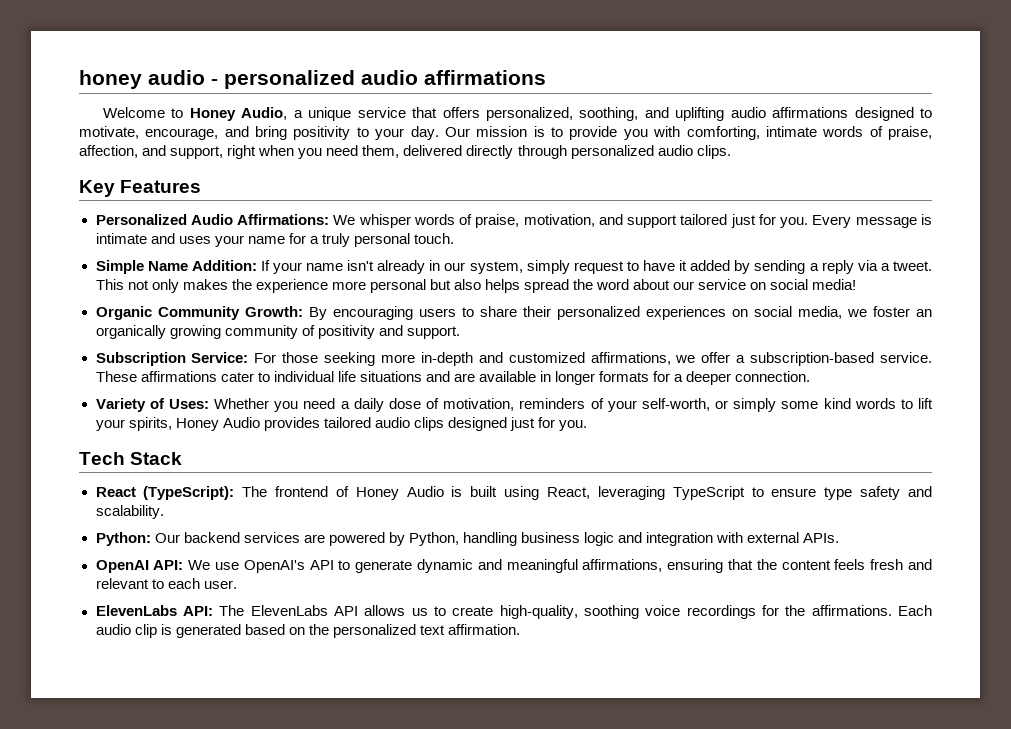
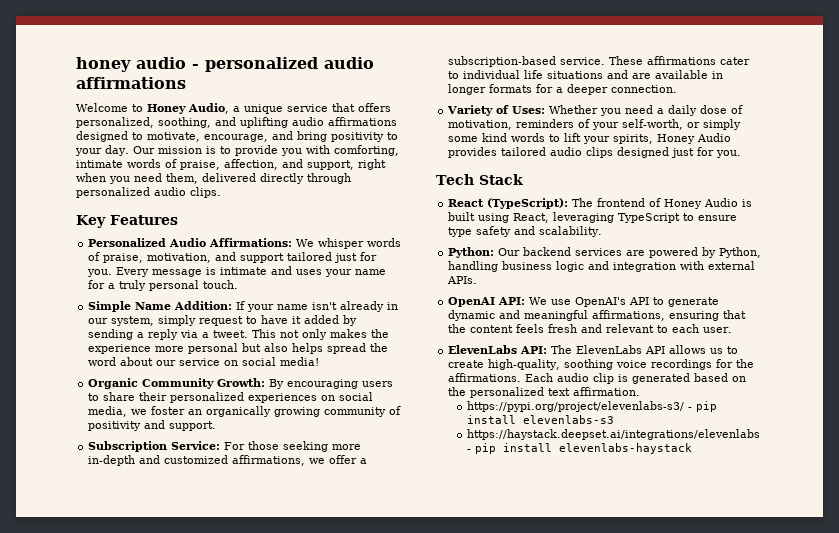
(520, 629) none -> [466,401,717,412] [466,415,614,424] [466,429,760,440] [466,443,692,454] // https://pypi.org/project/elevenlabs-s3/ - pip install elevenlabs-s3 // https://haystack.deepset.ai/integrations/elevenlabs - pip install elevenlabs-haystack

